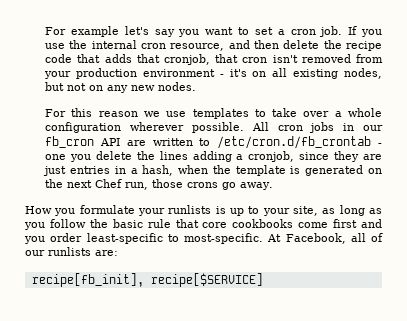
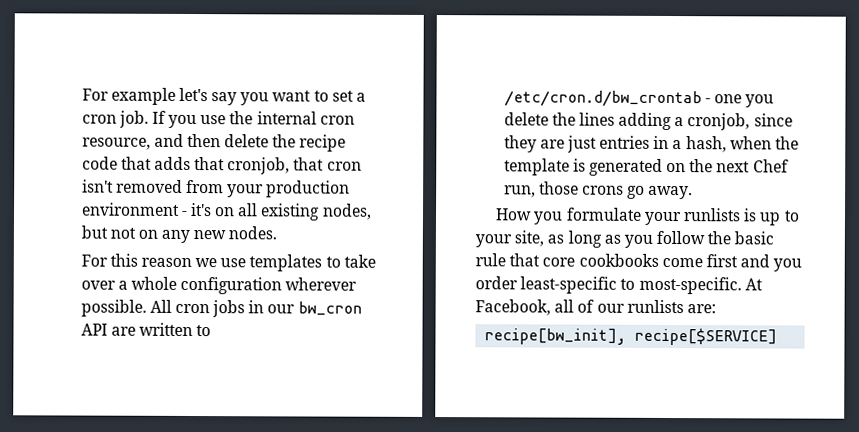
[45,136,95,148] fb_cron -> [297,301,362,316] bw_cron
[217,136,372,149] /etc/cron.d/fb_crontab -> [503,90,702,108] /etc/cron.d/bw_crontab
[31,273,144,287] recipe[fb_init], -> [484,328,627,345] recipe[bw_init],

